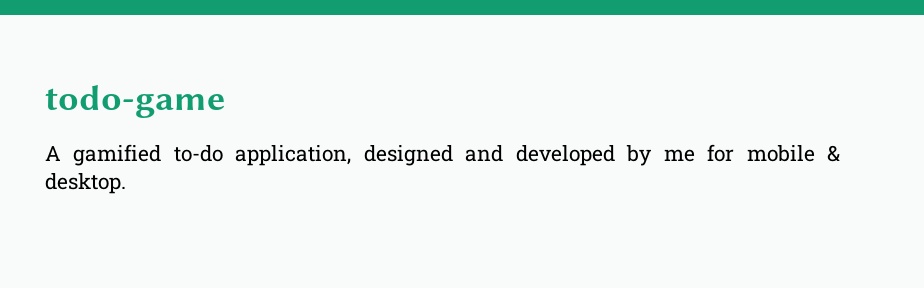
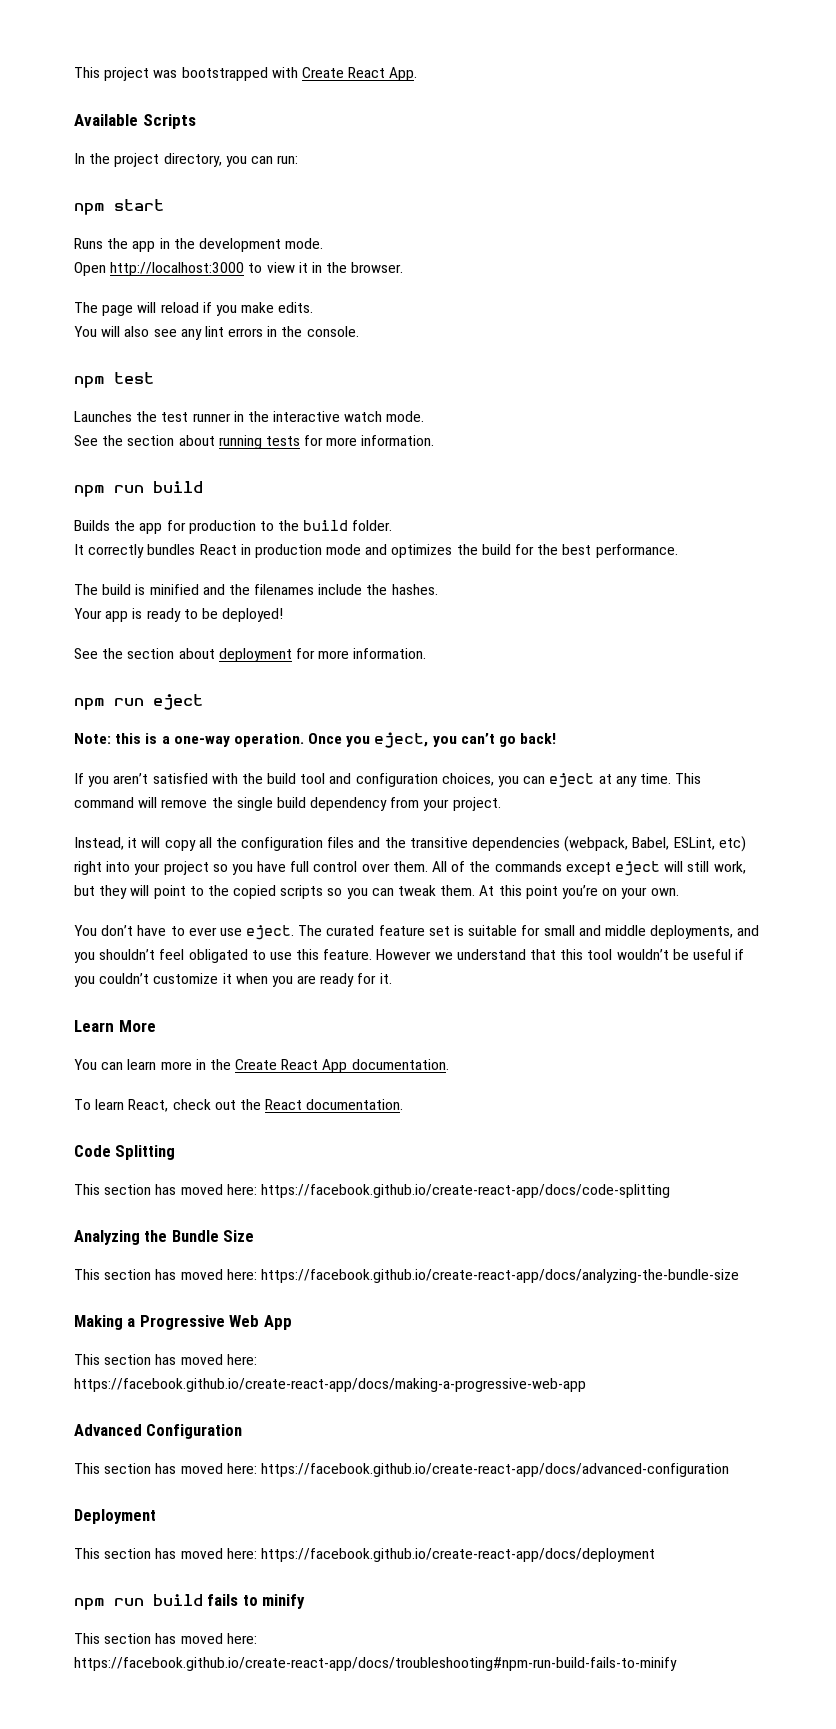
[45,85,226,118] [45,144,841,166] [45,173,126,194] todo-game // A gamified to-do application, designed and developed by me for mobile & desktop. -> [74,67,418,81] [74,114,196,129] [74,153,299,167] [74,199,164,215] [74,238,324,252] [74,262,404,276] [74,302,314,316] [74,326,359,340] [74,372,154,388] [74,411,425,422] [74,435,435,449] [74,481,203,497] [74,520,393,534] [74,544,678,558] [74,584,438,595] [74,608,284,622] [74,648,427,662] [74,694,203,710] [74,732,557,748] [74,773,702,788] [74,797,501,811] [74,836,746,852] [74,861,746,876] [74,885,679,899] [74,925,760,940] [74,949,745,963] [74,973,392,987] [74,1020,156,1032] [74,1059,449,1073] [74,1099,404,1112] [74,1145,176,1160] [74,1184,670,1198] [74,1230,255,1245] [74,1269,739,1283] [74,1315,292,1330] [74,1354,257,1365] [74,1378,586,1392] [74,1424,243,1439] [74,1463,729,1477] [74,1509,156,1524] [74,1548,655,1562] [74,1594,306,1610] [74,1633,257,1644] [74,1657,677,1671] This project was bootstrapped with Create React App. // Available Scripts // In the project directory, you can run: // npm start // Runs the app in the development mode. // Open http://localhost:3000 to view it in the browser. // The page will reload if you make edits. // You will also see any lint errors in the console. // npm test // Launches the test runner in the interactive watch mode. // See the section about running tests for more information. // npm run build // Builds the app for production to the build folder. // It correctly bundles React in production mode and optimizes the build for the best performance. // The build is minified and the filenames include the hashes. // Your app is ready to be deployed! // See the section about deployment for more information. // npm run eject // Note: this is a one-way operation. Once you eject, you can’t go back! // If you aren’t satisfied with the build tool and configuration choices, you can eject at any time. This command will remove the single build dependency from your project. // Instead, it will copy all the configuration files and the transitive dependencies (webpack, Babel, ESLint, etc) right into your project so you have full control over them. All of the commands except eject will still work, but they will point to the copied scripts so you can tweak them. At this point you’re on your own. // You don’t have to ever use eject. The curated feature set is suitable for small and middle deployments, and you shouldn’t feel obligated to use this feature. However we understand that this tool wouldn’t be useful if you couldn’t customize it when you are ready for it. // Learn More // You can learn more in the Create React App documentation. // To learn React, check out the React documentation. // Code Splitting // This section has moved here: https://facebook.github.io/create-react-app/docs/code-splitting // Analyzing the Bundle Size // This section has moved here: https://facebook.github.io/create-react-app/docs/analyzing-the-bundle-size // Making a Progressive Web App // This section has moved here: https://facebook.github.io/create-react-app/docs/making-a-progressive-web-app // Advanced Configuration // This section has moved here: https://facebook.github.io/create-react-app/docs/advanced-configuration // Deployment // This section has moved here: https://facebook.github.io/create-react-app/docs/deployment // npm run build fails to minify // This section has moved here: https://facebook.github.io/create-react-app/docs/troubleshooting#npm-run-build-fails-to-minify

